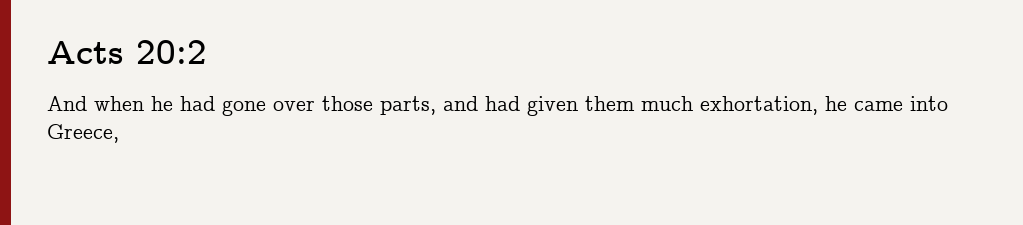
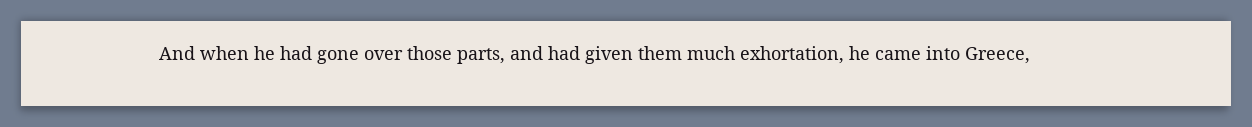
[47,40,207,64] Acts 20:2 // -> (159, 53) none

